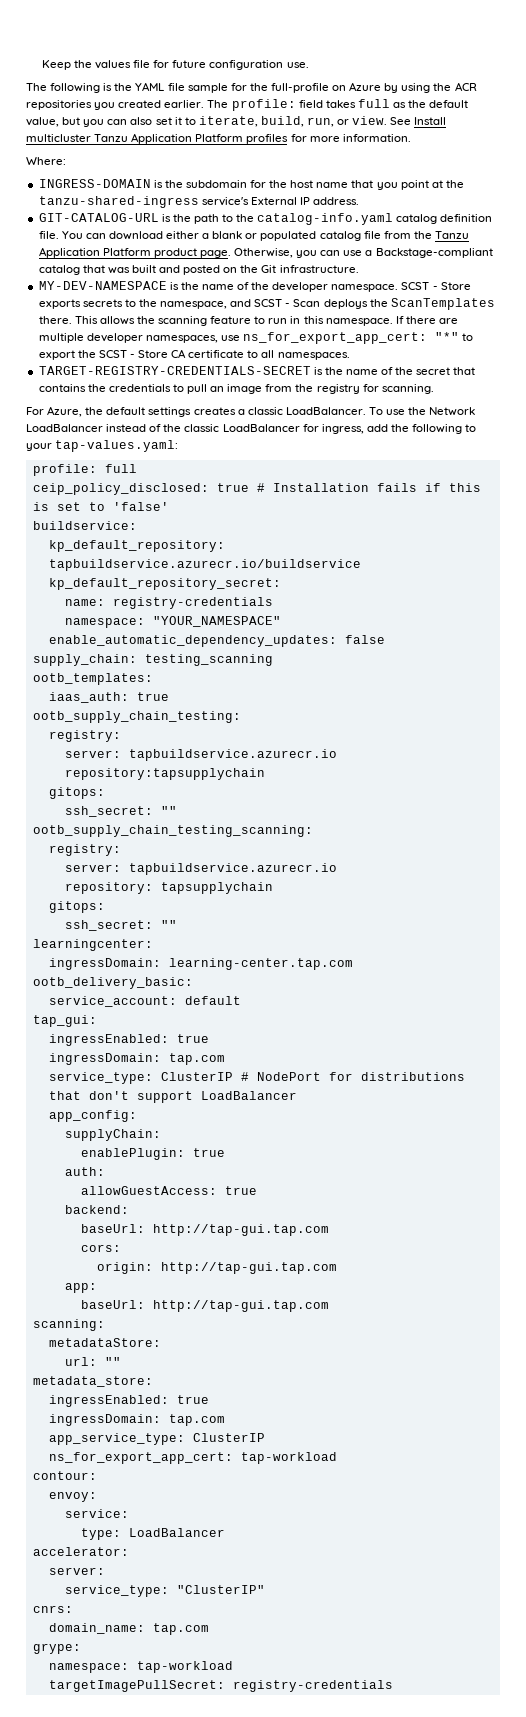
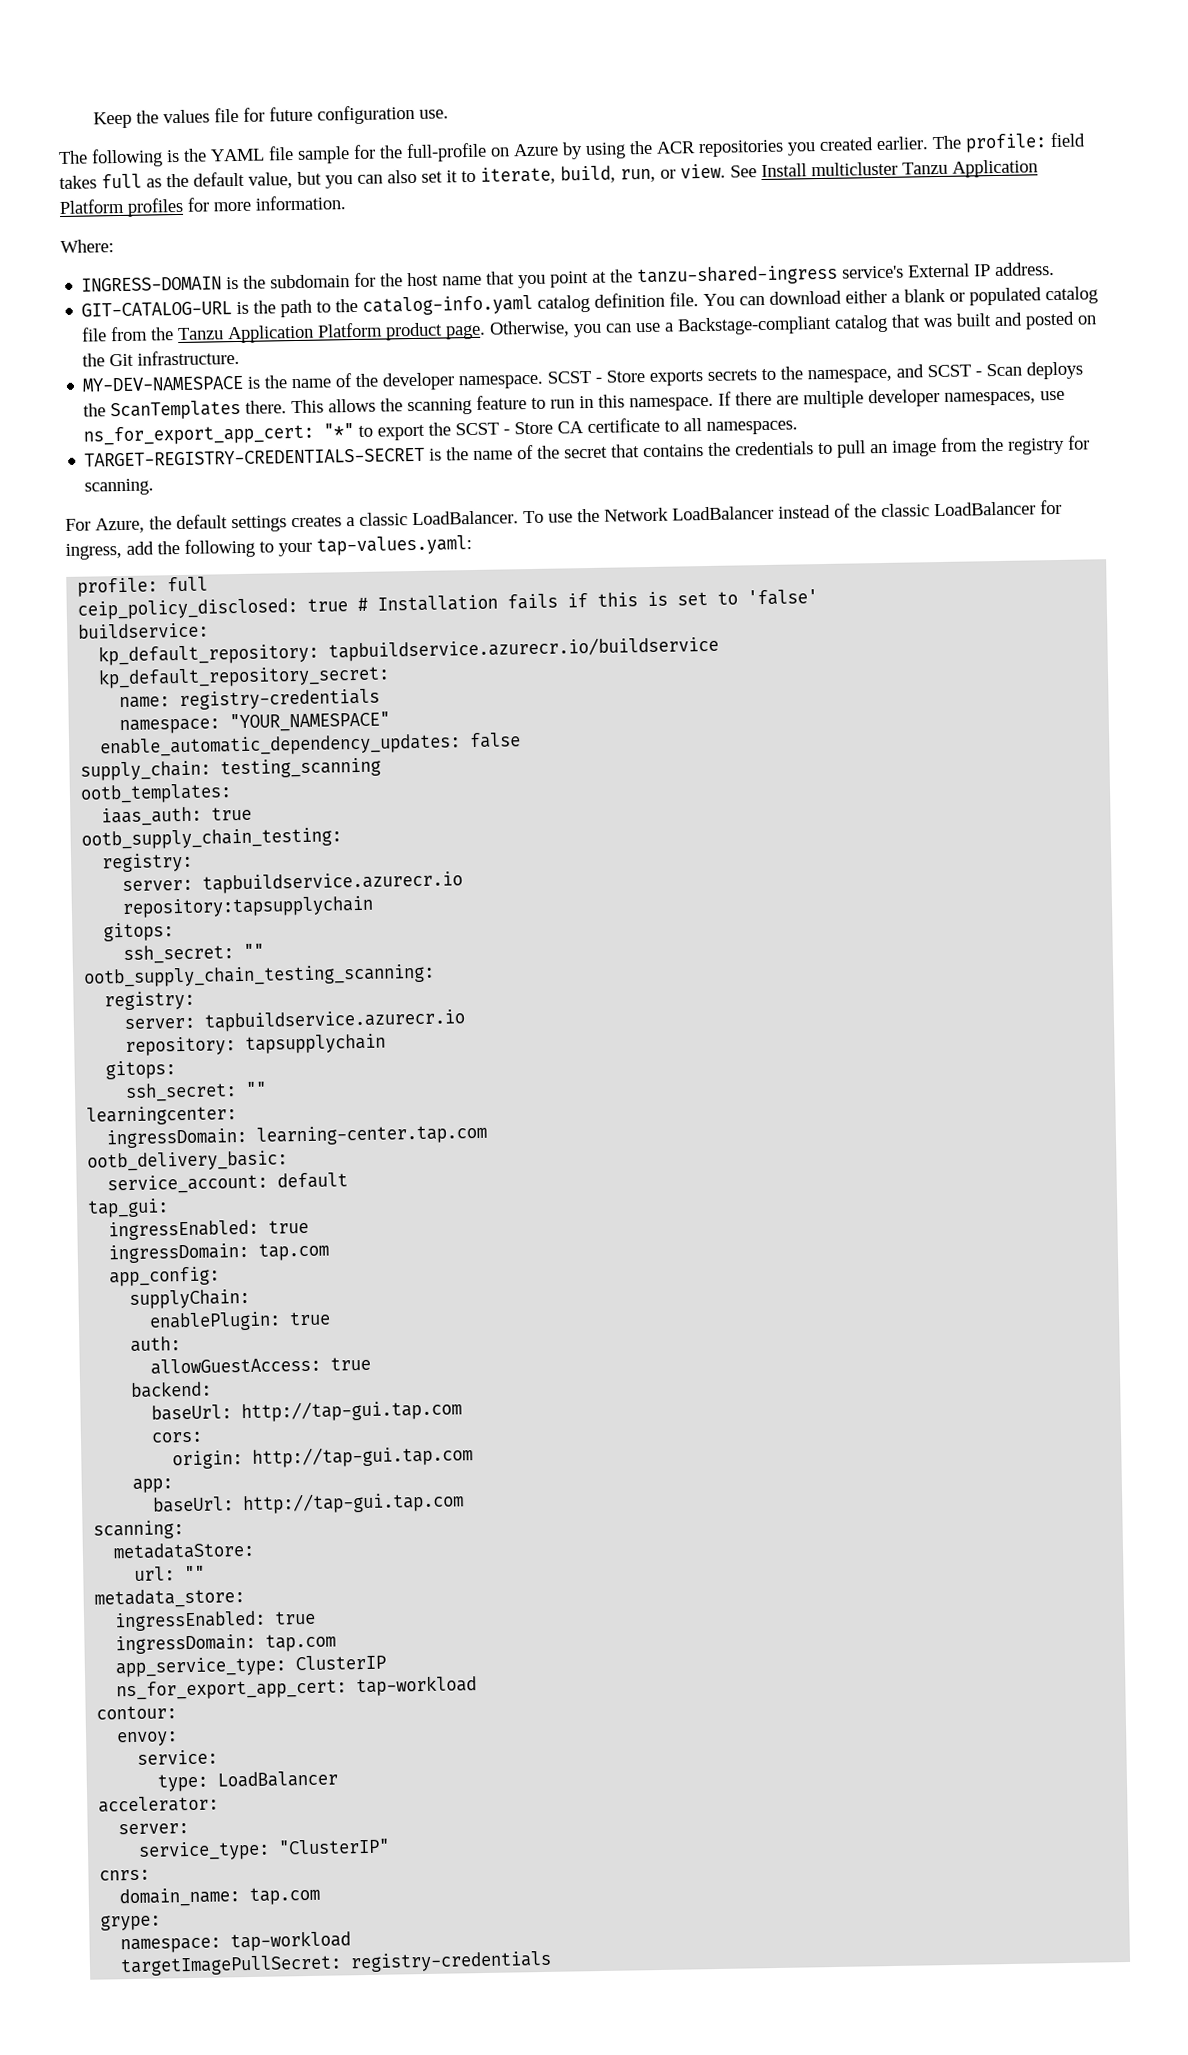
[48,1072,465,1084] [48,1091,297,1103] // service_type: ClusterIP # NodePort for distributions that don't support LoadBalancer -> (330, 1251) none

